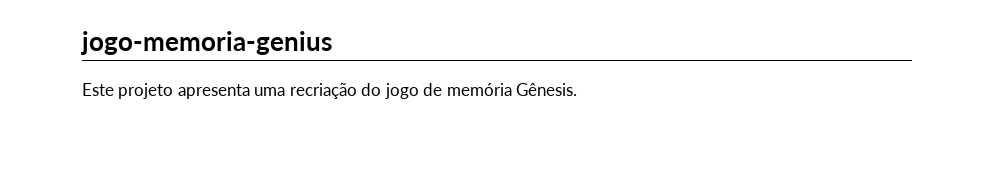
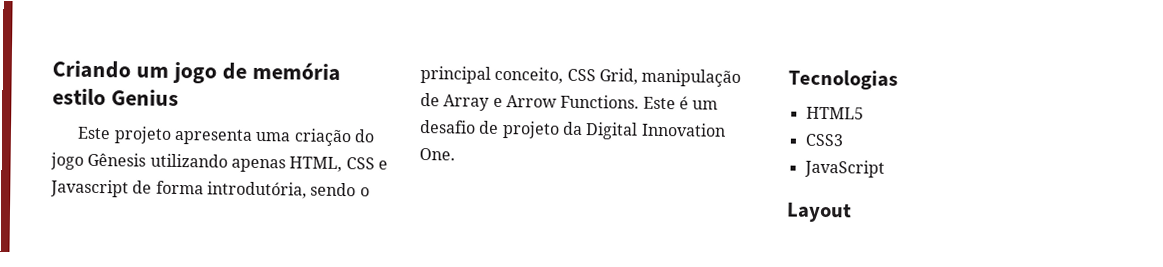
[81,31,332,55] jogo-memoria-genius -> [52,60,341,84] [52,88,179,107] Criando um jogo de memória estilo Genius
[289,83,357,99] recriação -> [293,128,352,147] criação
[423,83,578,96] de memória Gênesis. -> [87,152,388,173] [50,179,370,199] [420,66,742,87] [420,93,719,111] [419,119,726,140] [419,147,455,161] [788,69,898,90] [805,106,864,120] [804,133,844,147] [803,159,885,178] [786,202,852,223] Gênesis utilizando apenas HTML, CSS e Javascript de forma introdutória, sendo o principal conceito, CSS Grid, manipulação de Array e Arrow Functions. Este é um desafio de projeto da Digital Innovation One. // Tecnologias // HTML5 // CSS3 // JavaScript // Layout

